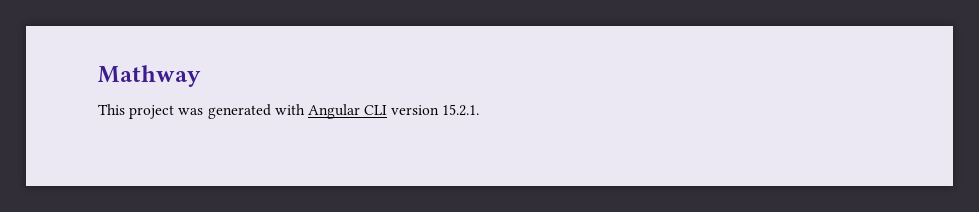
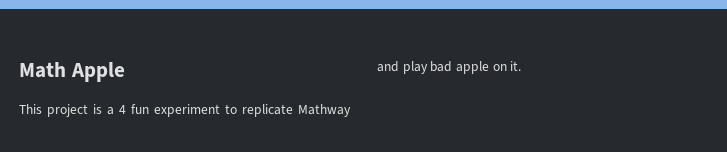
[98,65,201,87] Mathway -> [19,62,125,82] Math Apple
[178,104,480,119] was generated with Angular CLI version 15.2.1. -> [93,104,351,117] [377,61,522,74] is a 4 fun experiment to replicate Mathway and play bad apple on it.

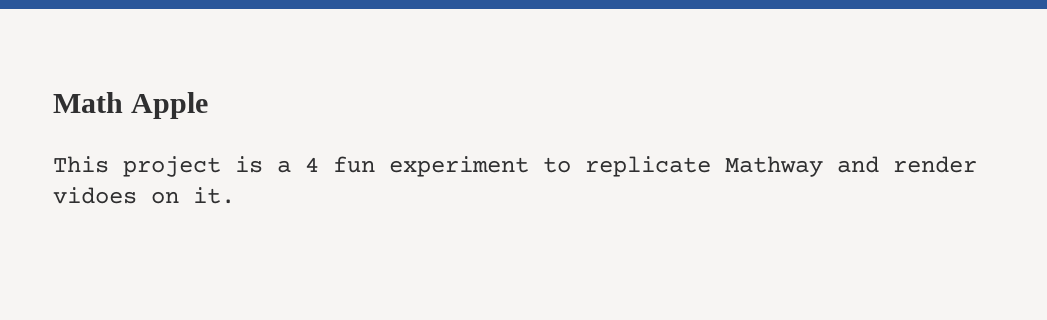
[402,61,489,74] play bad apple -> [893,156,977,173] [53,187,137,204] render vidoes

